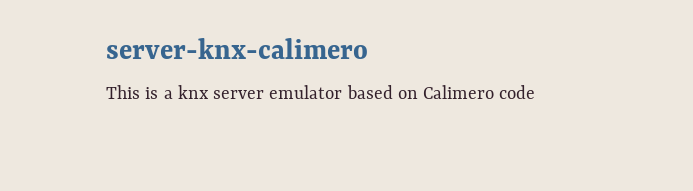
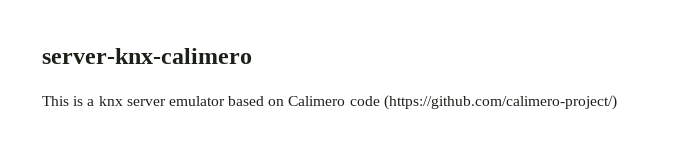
(536, 92) none -> [383,95,617,110] (https://github.com/calimero-project/)

